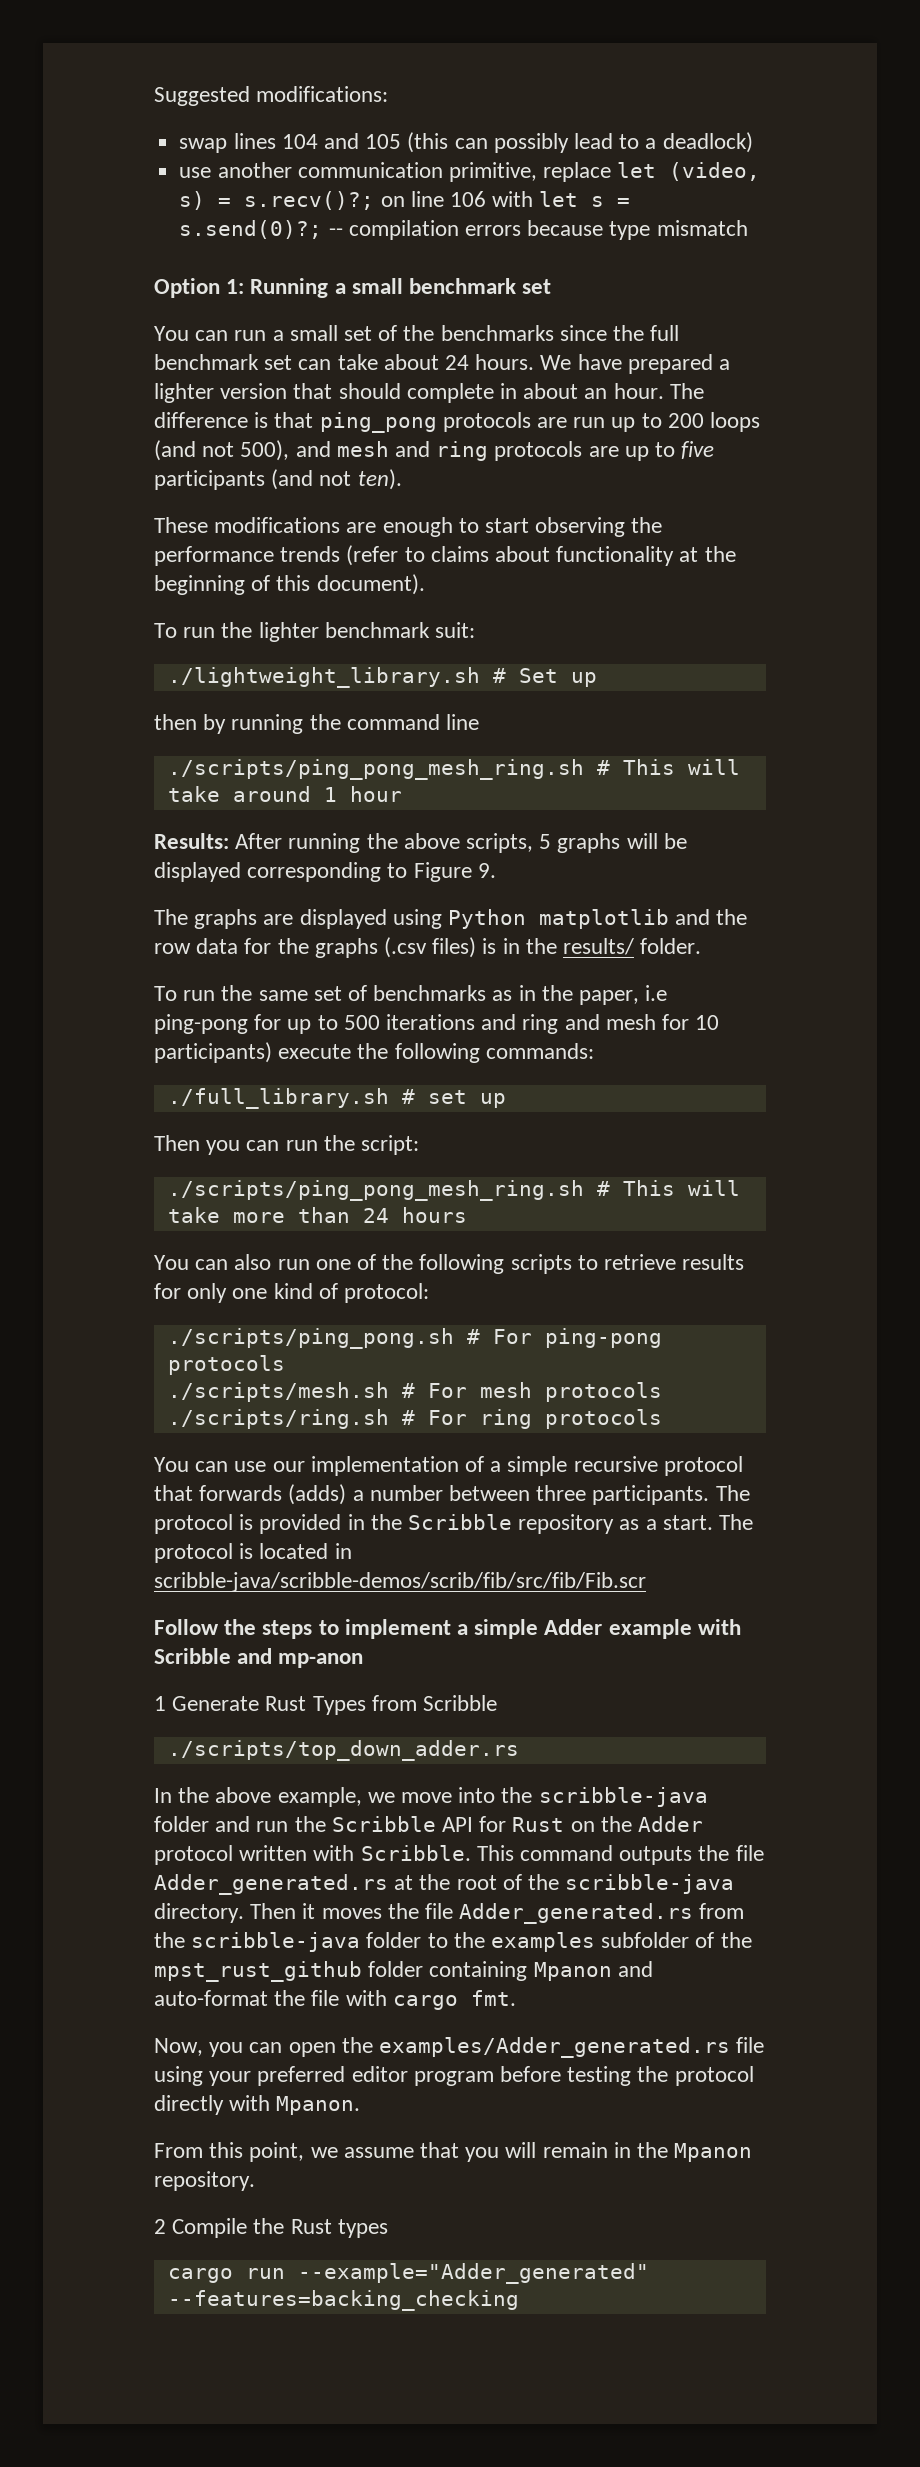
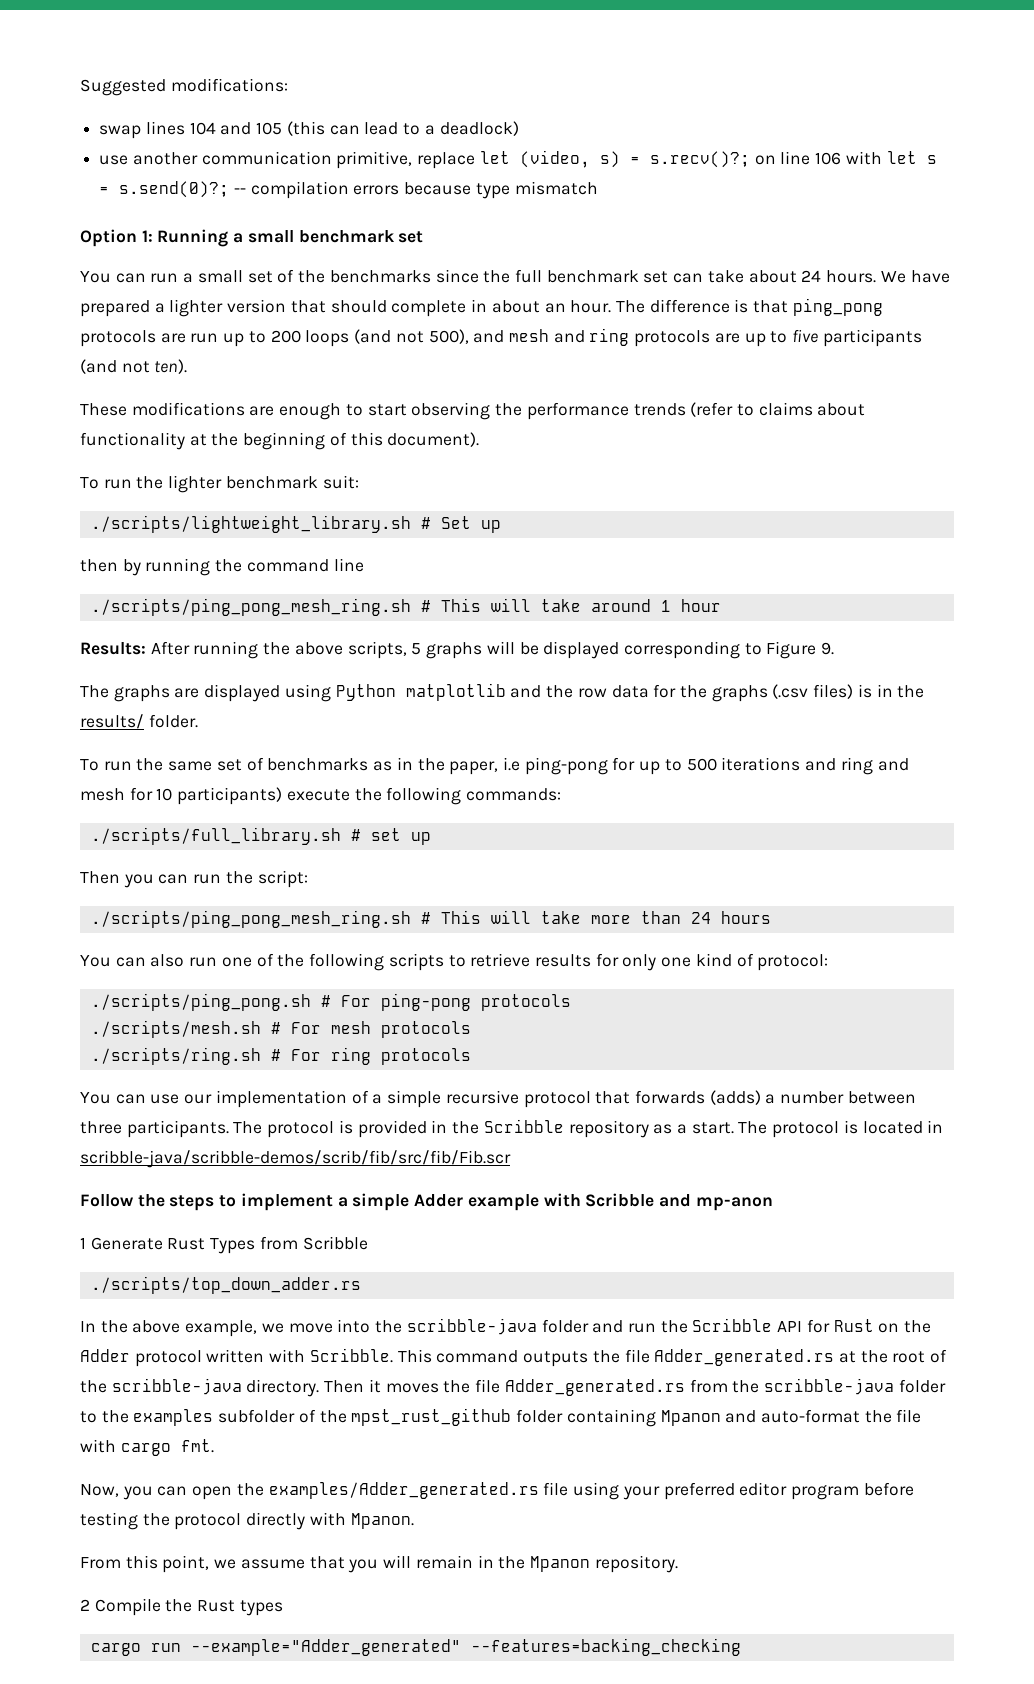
[493,133,569,153] possibly -> (360, 130) none
[167,667,480,688] ./lightweight_library.sh -> [90,515,411,533] ./scripts/lightweight_library.sh
[167,1088,389,1109] ./full_library.sh -> [90,827,341,845] ./scripts/full_library.sh

